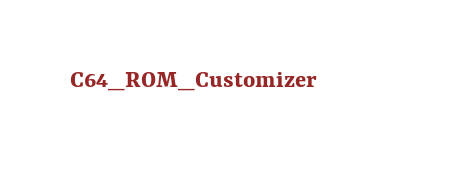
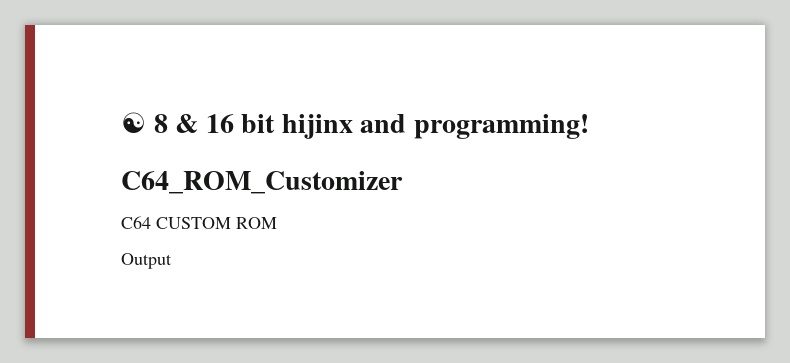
[70,72,317,91] C64_ROM_Customizer -> [121,112,589,139] [121,171,403,194] [121,216,277,229] [121,253,172,269] ☯ 8 & 16 bit hijinx and programming! // C64_ROM_Customizer // C64 CUSTOM ROM // Output

